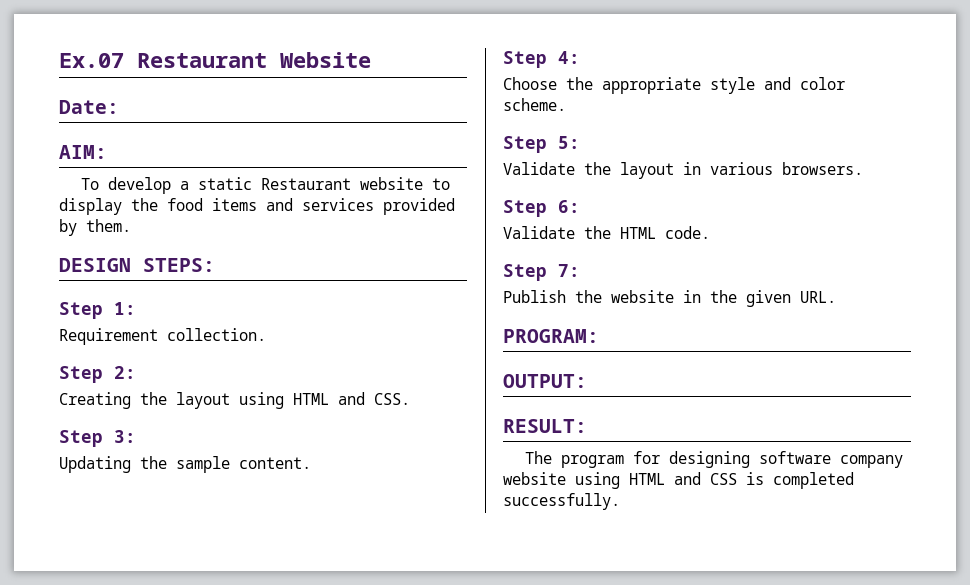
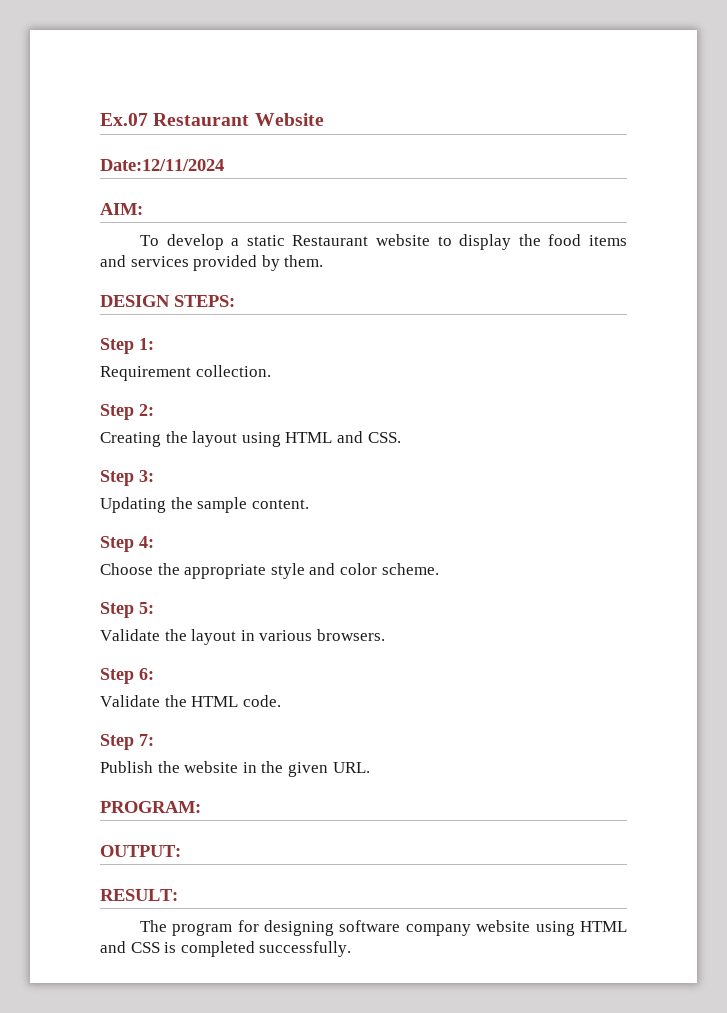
[59,100,119,114] Date: -> [100,159,224,171] Date:12/11/2024

